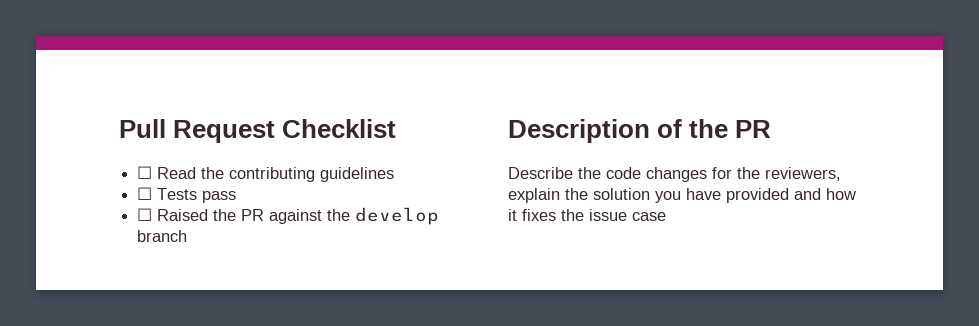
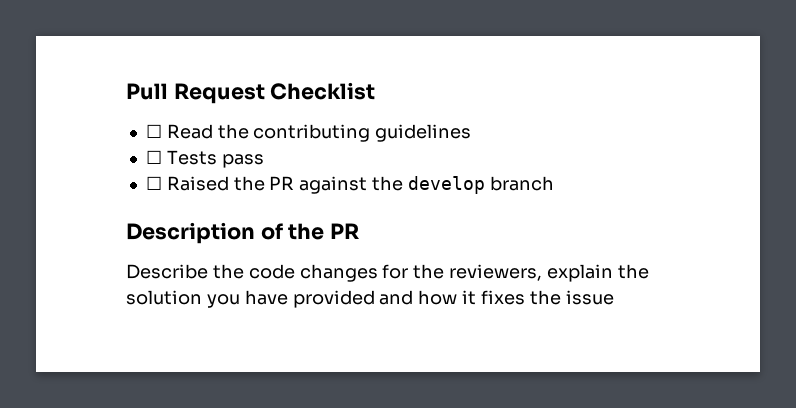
[632,212,666,221] case -> (614, 297) none

